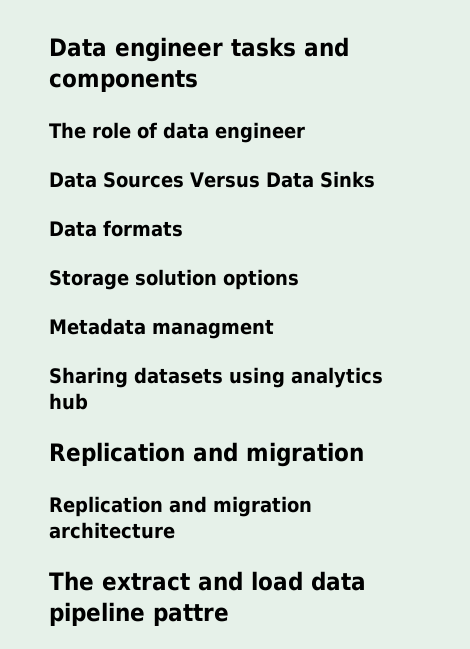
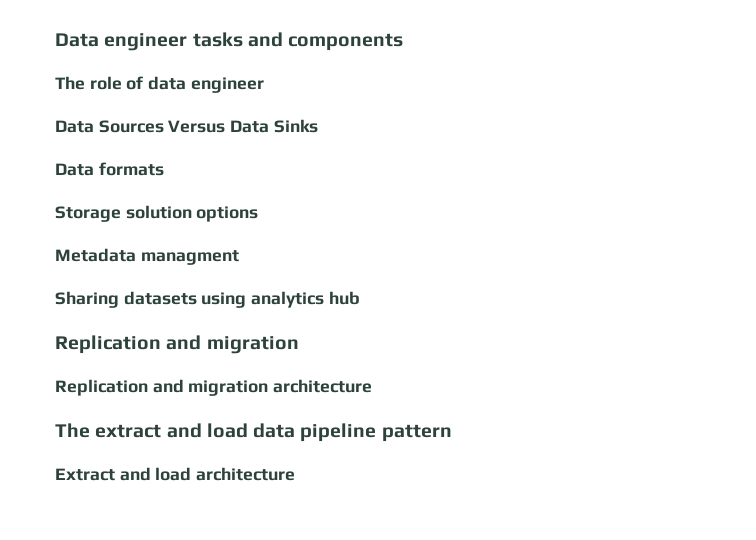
[153,604,229,626] pattre -> [381,424,452,442] [55,467,296,481] pattern // Extract and load architecture

